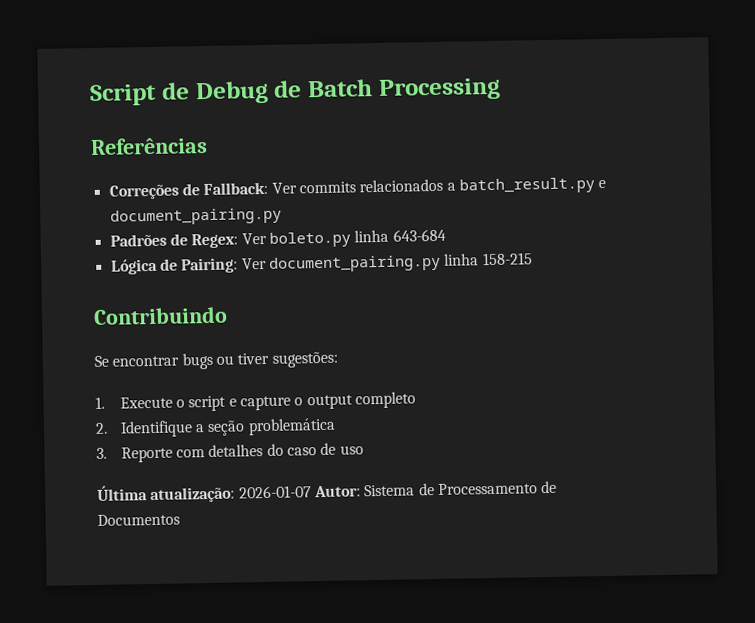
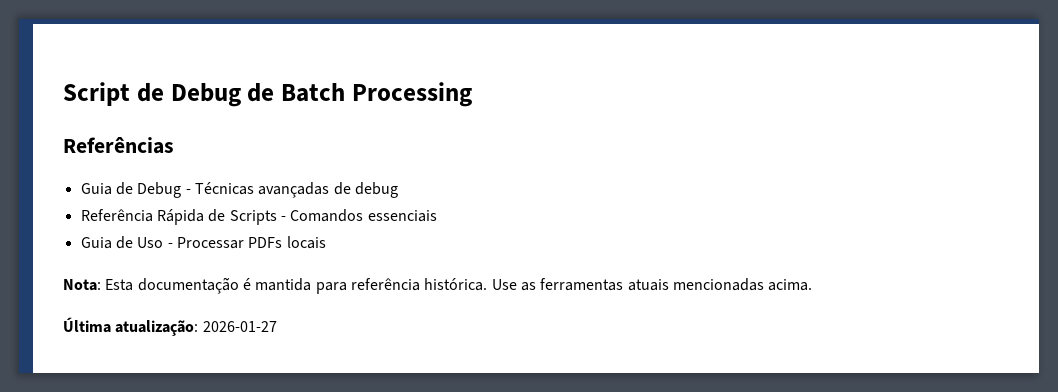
[108,177,607,200] [109,207,282,226] [109,228,446,249] [110,252,533,275] [93,306,228,325] [94,351,338,370] [95,391,416,412] [95,417,336,438] [96,442,364,463] [97,480,558,504] [97,513,180,526] Correções de Fallback: Ver commits relacionados a batch_result.py e document_pairing.py // Padrões de Regex: Ver boleto.py linha 643-684 // Lógica de Pairing: Ver document_pairing.py linha 158-215 // Contribuindo // Se encontrar bugs ou tiver sugestões: // 1. Execute o script e capture o output completo // 2. Identifique a seção problemática // 3. Reporte com detalhes do caso de uso // Última atualização: 2026-01-07 Autor: Sistema de Processamento de Documentos -> [80,182,398,198] [80,209,437,225] [80,236,326,249] [63,277,813,294] [63,317,277,336] Guia de Debug - Técnicas avançadas de debug // Referência Rápida de Scripts - Comandos essenciais // Guia de Uso - Processar PDFs locais // Nota: Esta documentação é mantida para referência histórica. Use as ferramentas atuais mencionadas acima. // Última atualização: 2026-01-27

